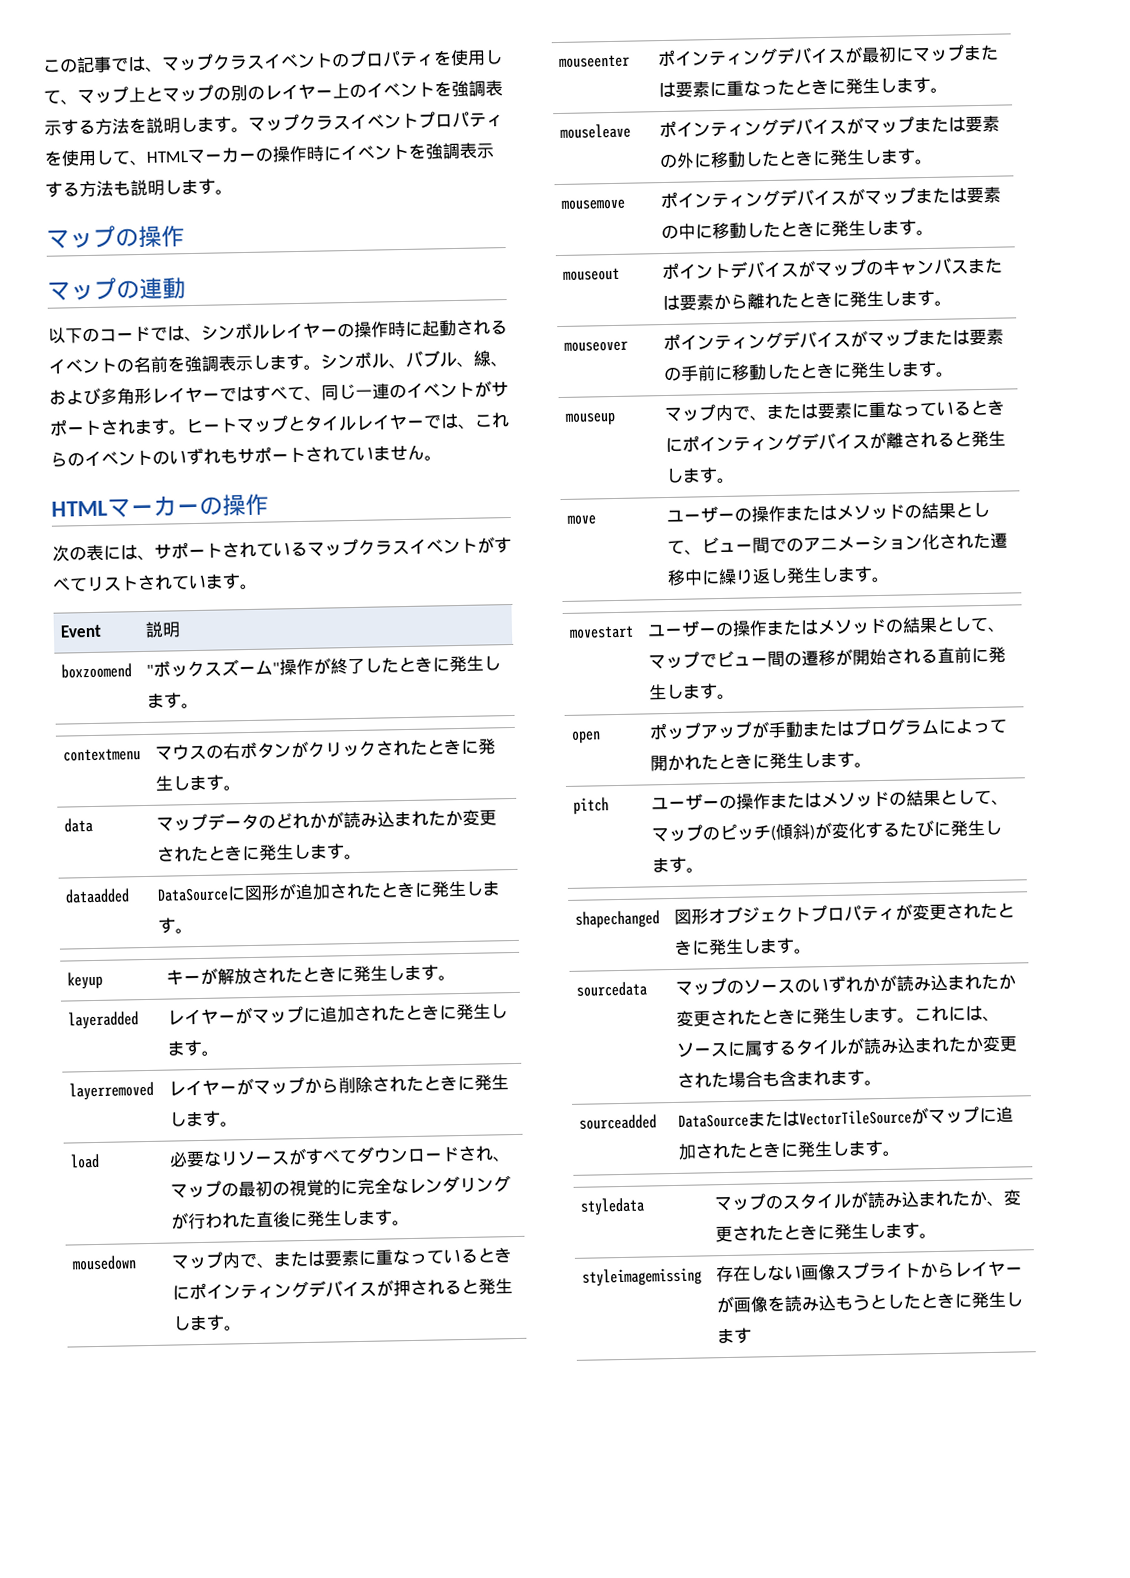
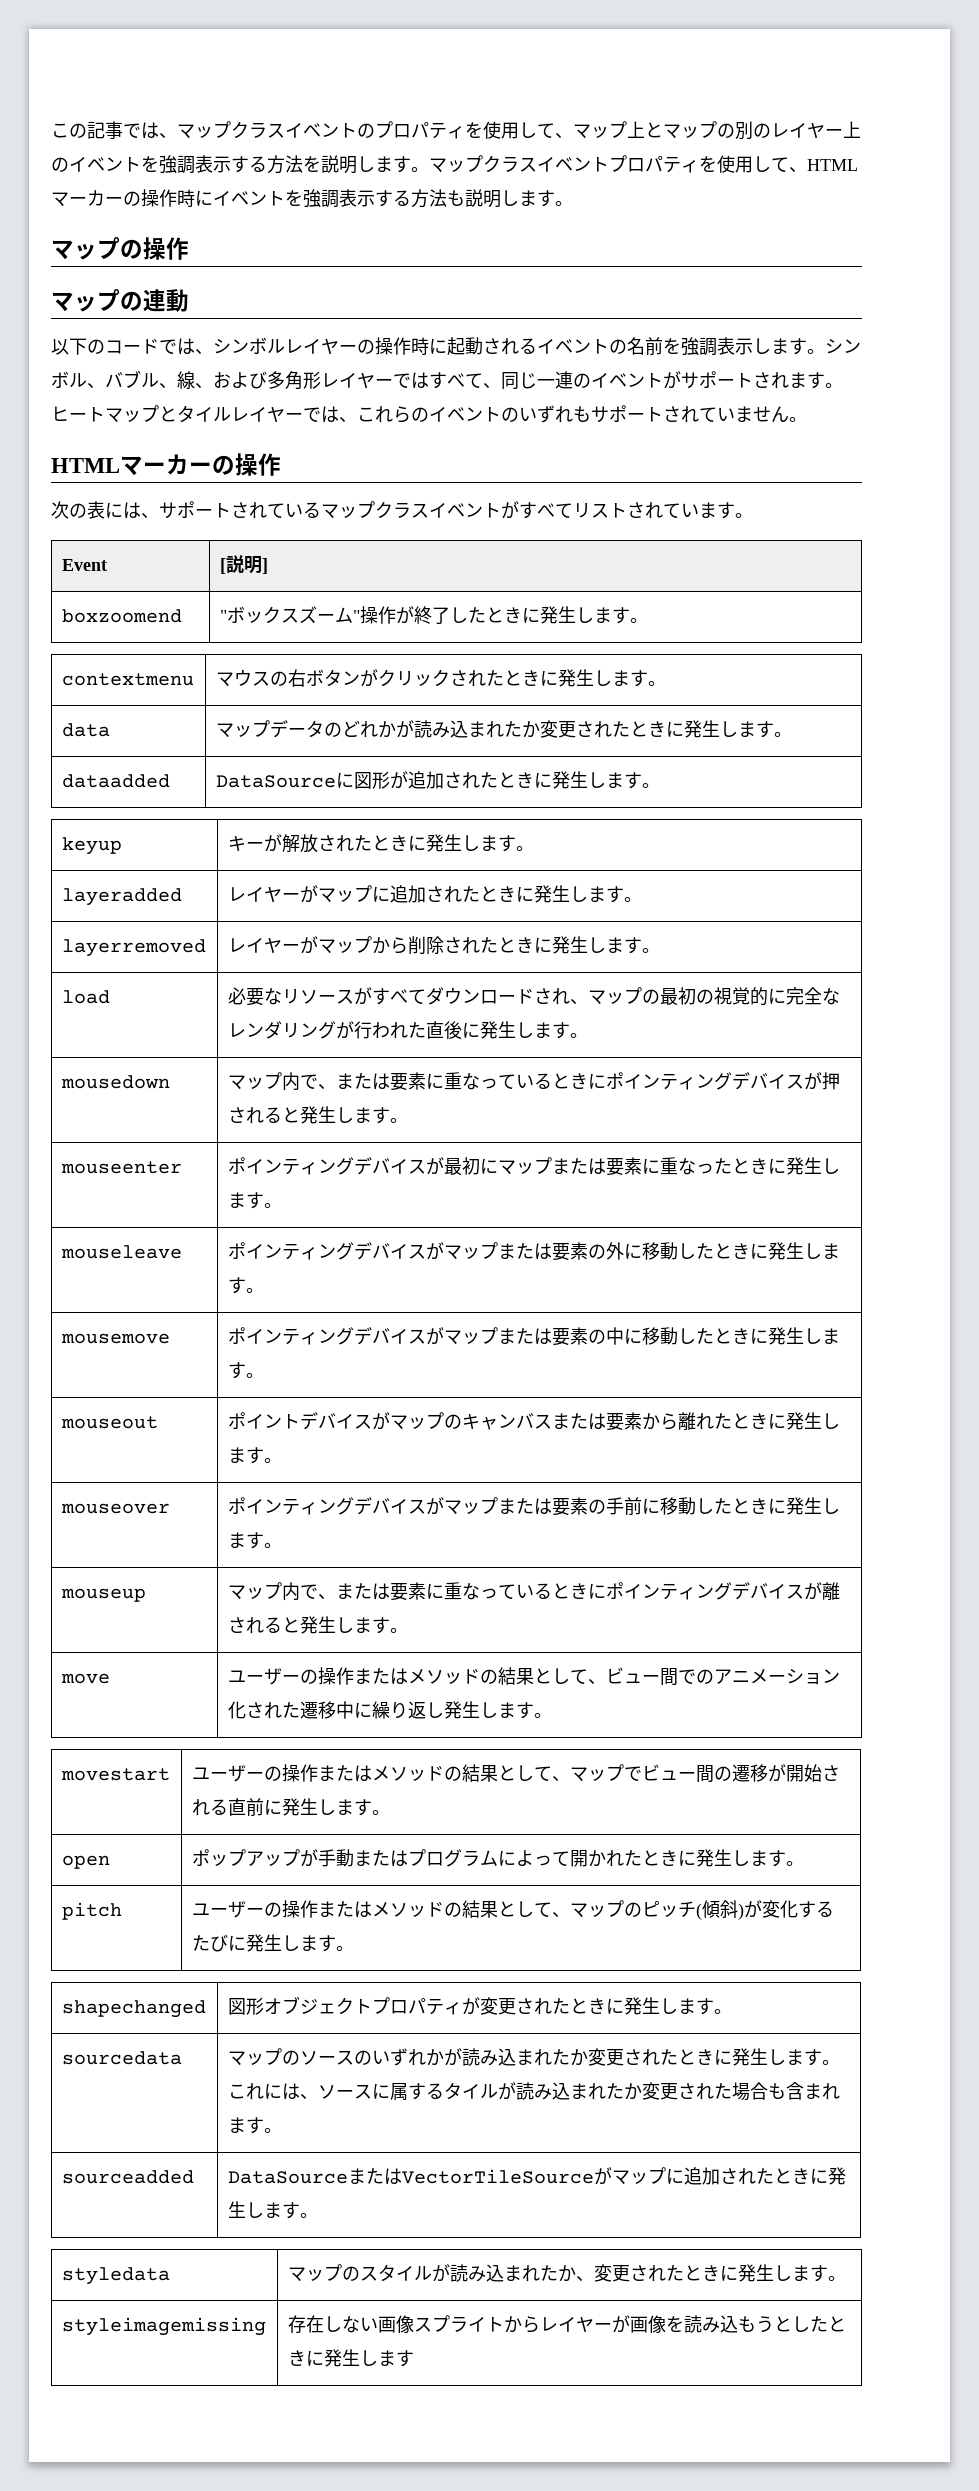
[145,621,182,638] 説明 -> [219,555,268,574] [説明]

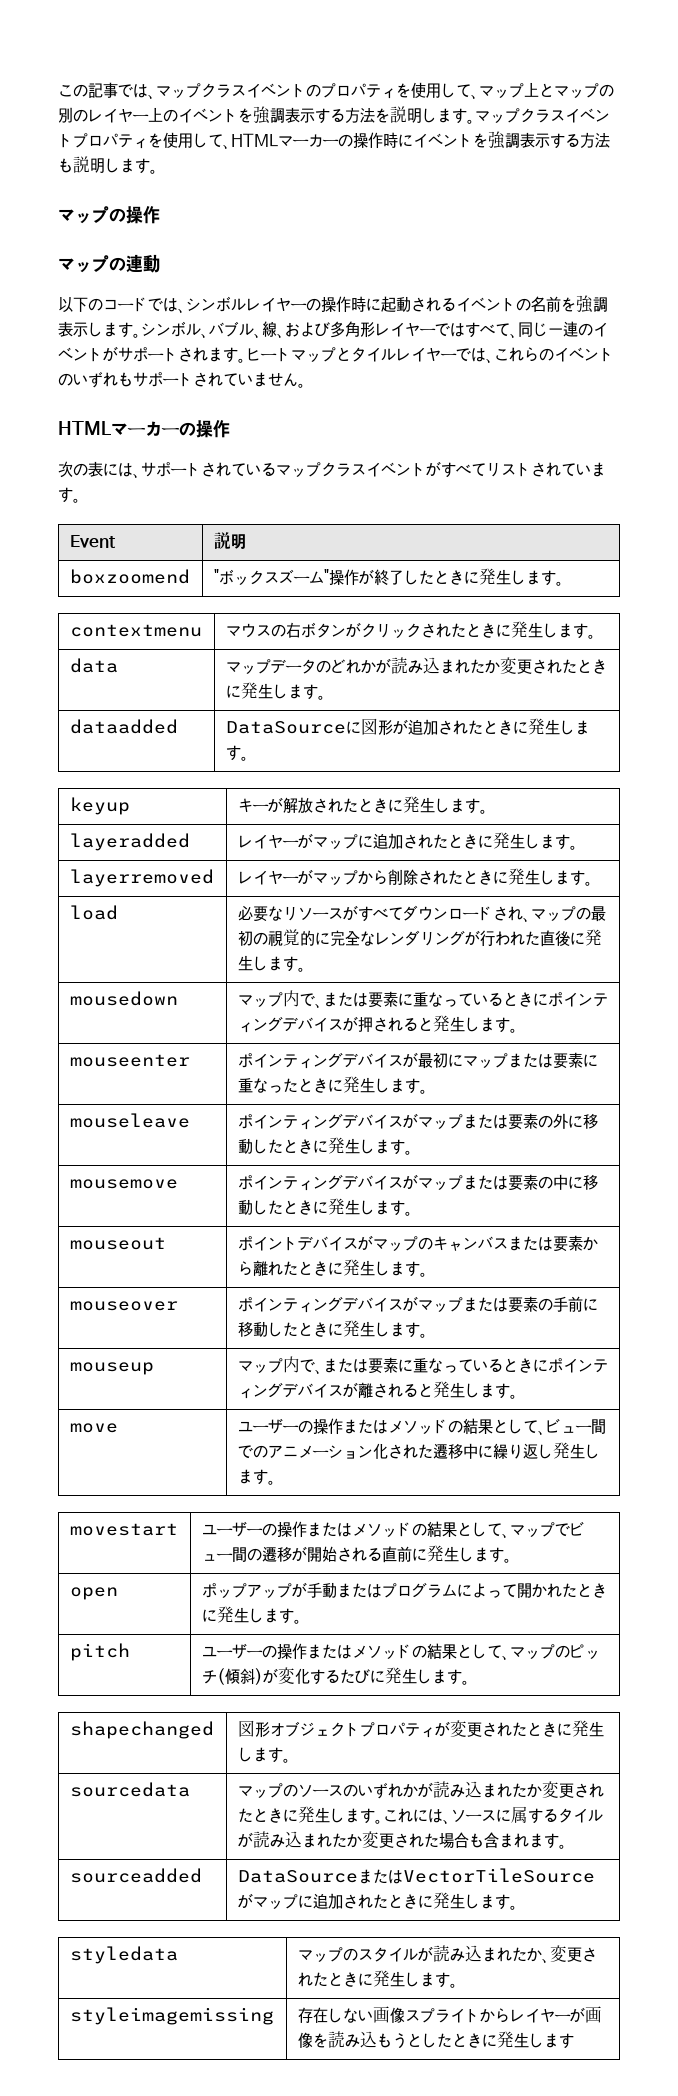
[219,555,268,574] [説明] -> [213,532,246,550] 説明

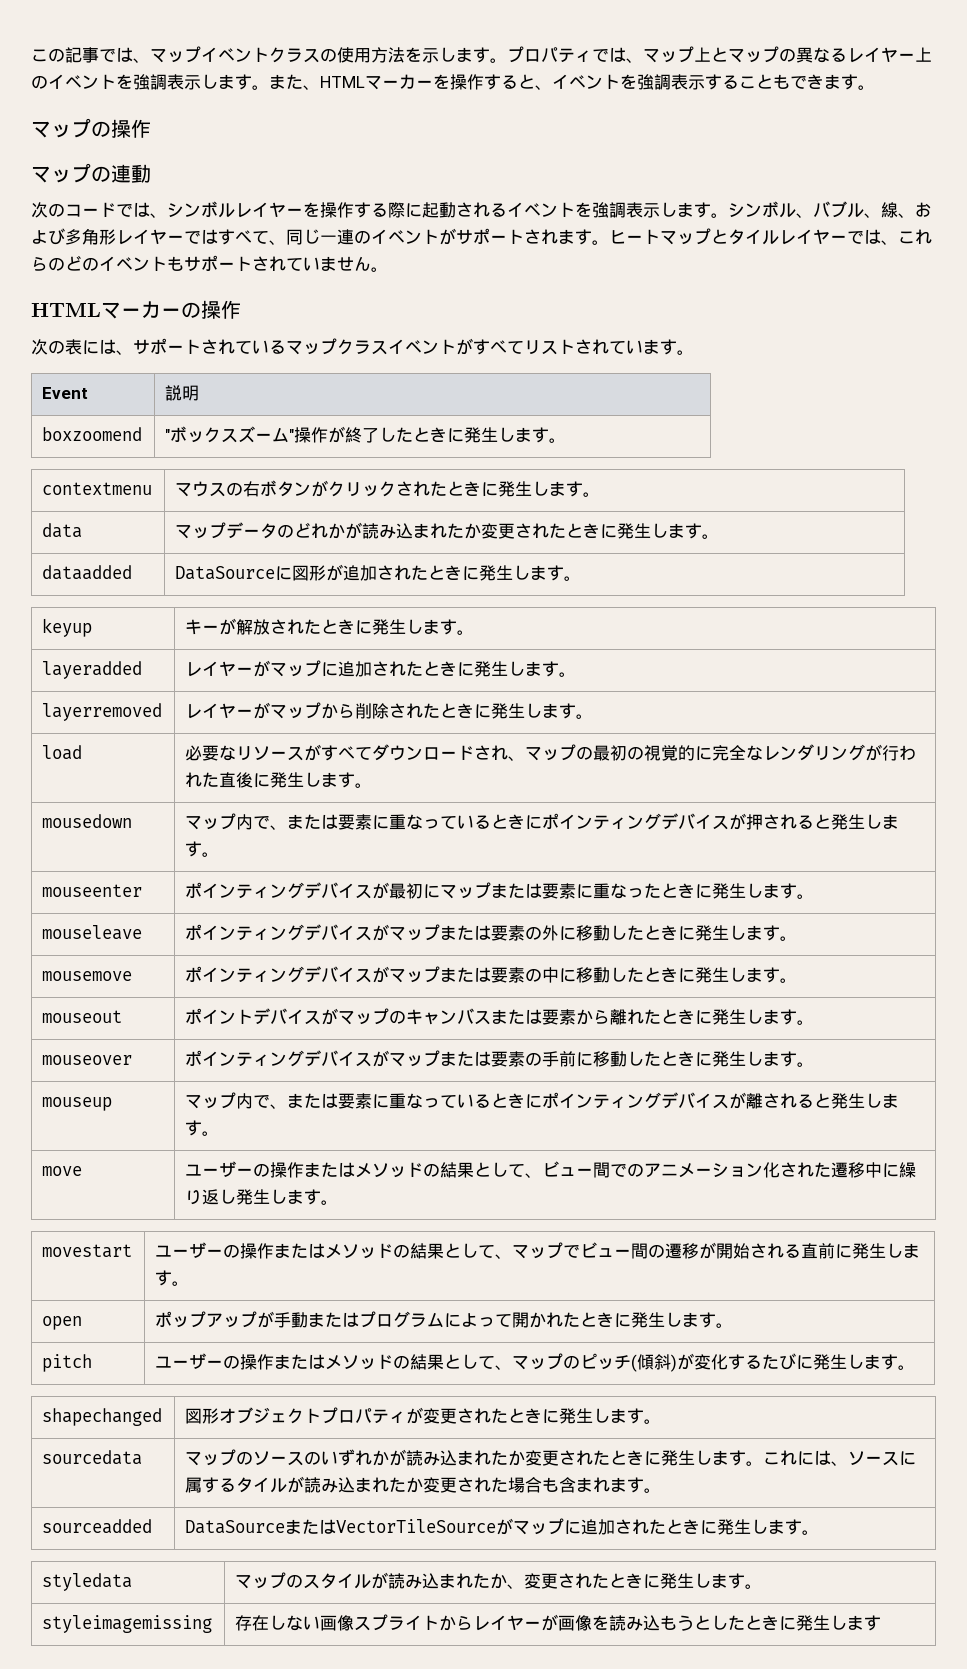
[201,82,471,99] クラスイベントのプロパティを使用して -> [201,46,626,63] イベントクラスの使用方法を示します。プロパティでは
[58,107,88,123] 別の -> [796,47,847,63] 異なる
[315,106,610,124] [58,131,610,150] [58,156,120,173] する方法を説明します。マップクラスイベントプロパティを使用して、HTMLマーカーの操作時にイベントを強調表示する方法も説明し -> [201,74,824,90] します。また、HTMLマーカーを操作すると、イベントを強調表示することもでき
[58,297,88,313] 以下 -> [31,202,48,218] 次
[306,296,366,313] の操作時 -> [303,202,405,218] を操作する際
[516,296,561,312] の名前 -> (575, 209) none
[554,347,614,362] [58,372,118,388] イベントのいずれ -> [65,255,167,271] どのイベント

